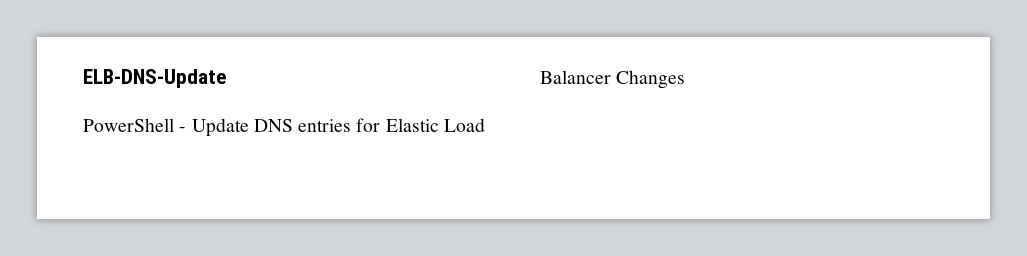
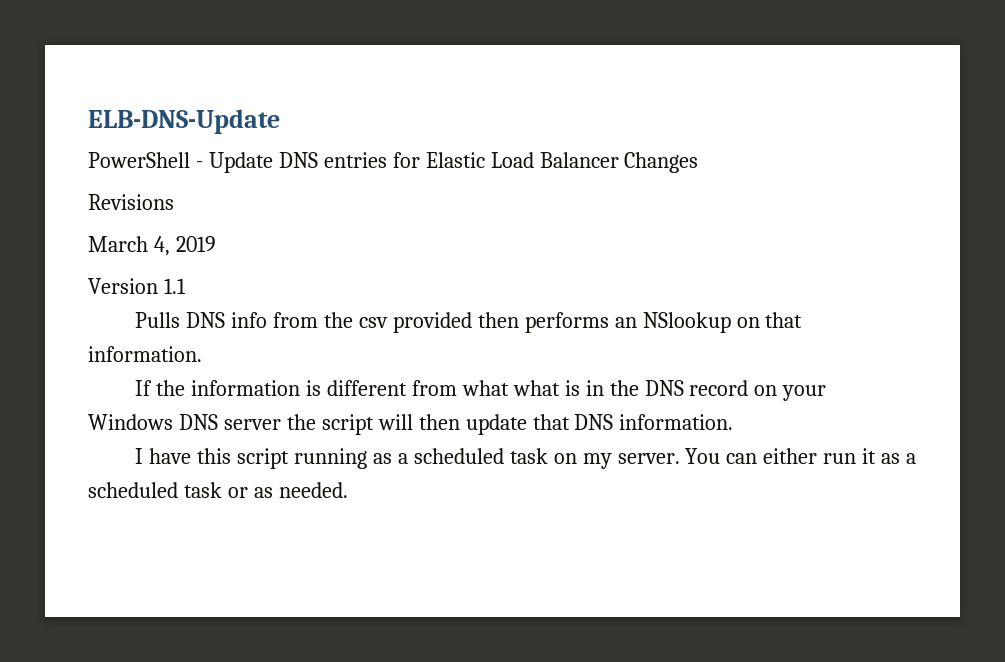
(686, 79) none -> [88,194,174,210] [88,236,216,256] [88,278,186,294] [135,312,803,333] [88,346,202,362] [135,380,827,401] [88,414,734,435] [135,448,917,469] [88,482,348,498] // Revisions // March 4, 2019 // Version 1.1 // Pulls DNS info from the csv provided then performs an NSlookup on that information. // If the information is different from what what is in the DNS record on your Windows DNS server the script will then update that DNS information. // I have this script running as a scheduled task on my server. You can either run it as a scheduled task or as needed.

